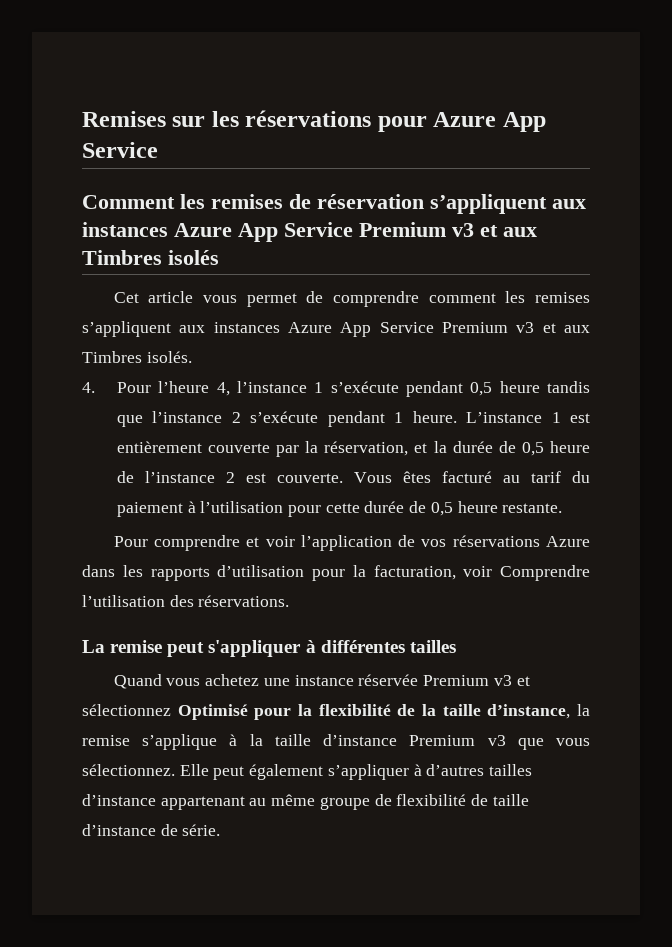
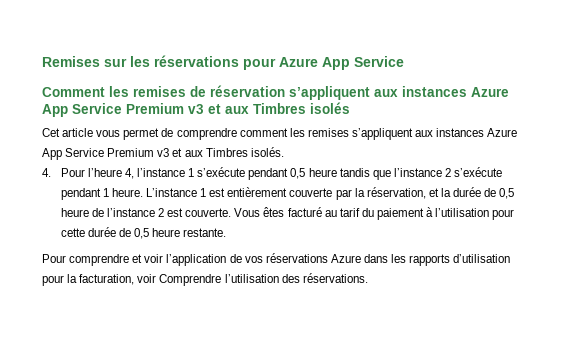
[82,640,456,657] [113,674,530,689] [82,704,590,720] [82,734,590,750] [82,764,533,780] [82,794,529,810] [82,824,221,836] // La remise peut s'appliquer à différentes tailles // Quand vous achetez une instance réservée Premium v3 et sélectionnez Optimisé pour la flexibilité de la taille d’instance, la remise s’applique à la taille d’instance Premium v3 que vous sélectionnez. Elle peut également s’appliquer à d’autres tailles d’instance appartenant au même groupe de flexibilité de taille d’instance de série. -> (368, 278) none

